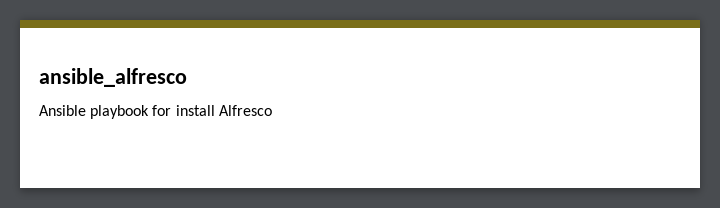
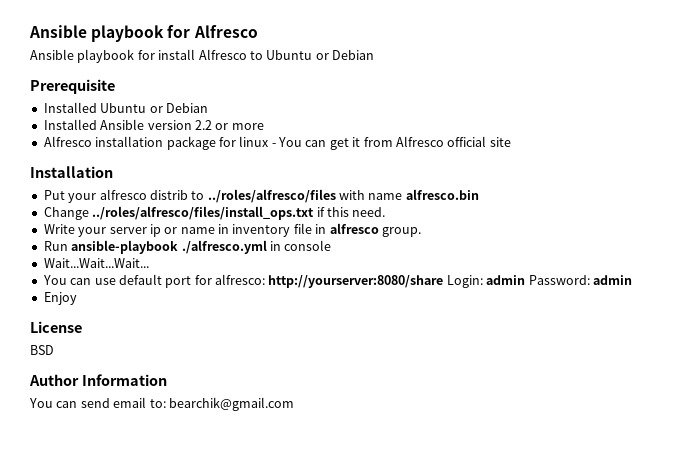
[39,68,187,87] ansible_alfresco -> [29,25,258,42] Ansible playbook for Alfresco
(272, 110) none -> [249,50,374,60] [30,79,115,94] [43,102,208,113] [43,119,264,130] [43,136,511,150] [30,166,113,178] [43,189,479,203] [43,206,386,220] [43,223,421,237] [43,240,332,254] [43,258,149,268] [42,274,632,288] [43,292,77,305] [30,321,82,333] [30,345,54,355] [29,374,167,386] [29,397,294,411] to Ubuntu or Debian // Prerequisite // Installed Ubuntu or Debian // Installed Ansible version 2.2 or more // Alfresco installation package for linux - You can get it from Alfresco official site // Installation // Put your alfresco distrib to ../roles/alfresco/files with name alfresco.bin // Change ../roles/alfresco/files/install_ops.txt if this need. // Write your server ip or name in inventory file in alfresco group. // Run ansible-playbook ./alfresco.yml in console // Wait...Wait...Wait... // You can use default port for alfresco: http://yourserver:8080/share Login: admin Password: admin // Enjoy // License // BSD // Author Information // You can send email to: bearchik@gmail.com

